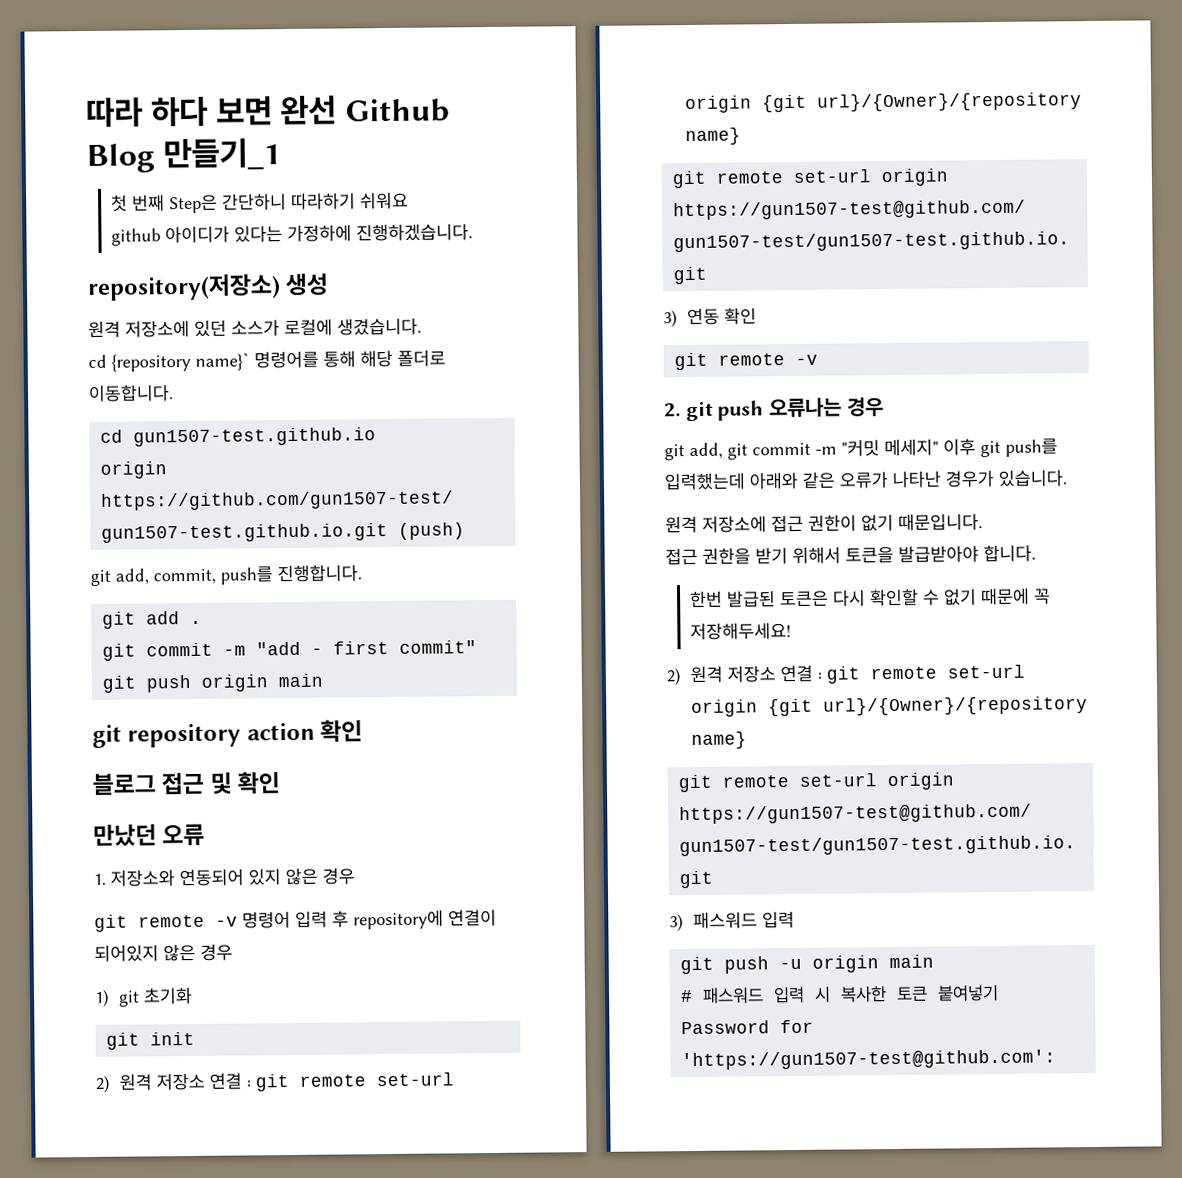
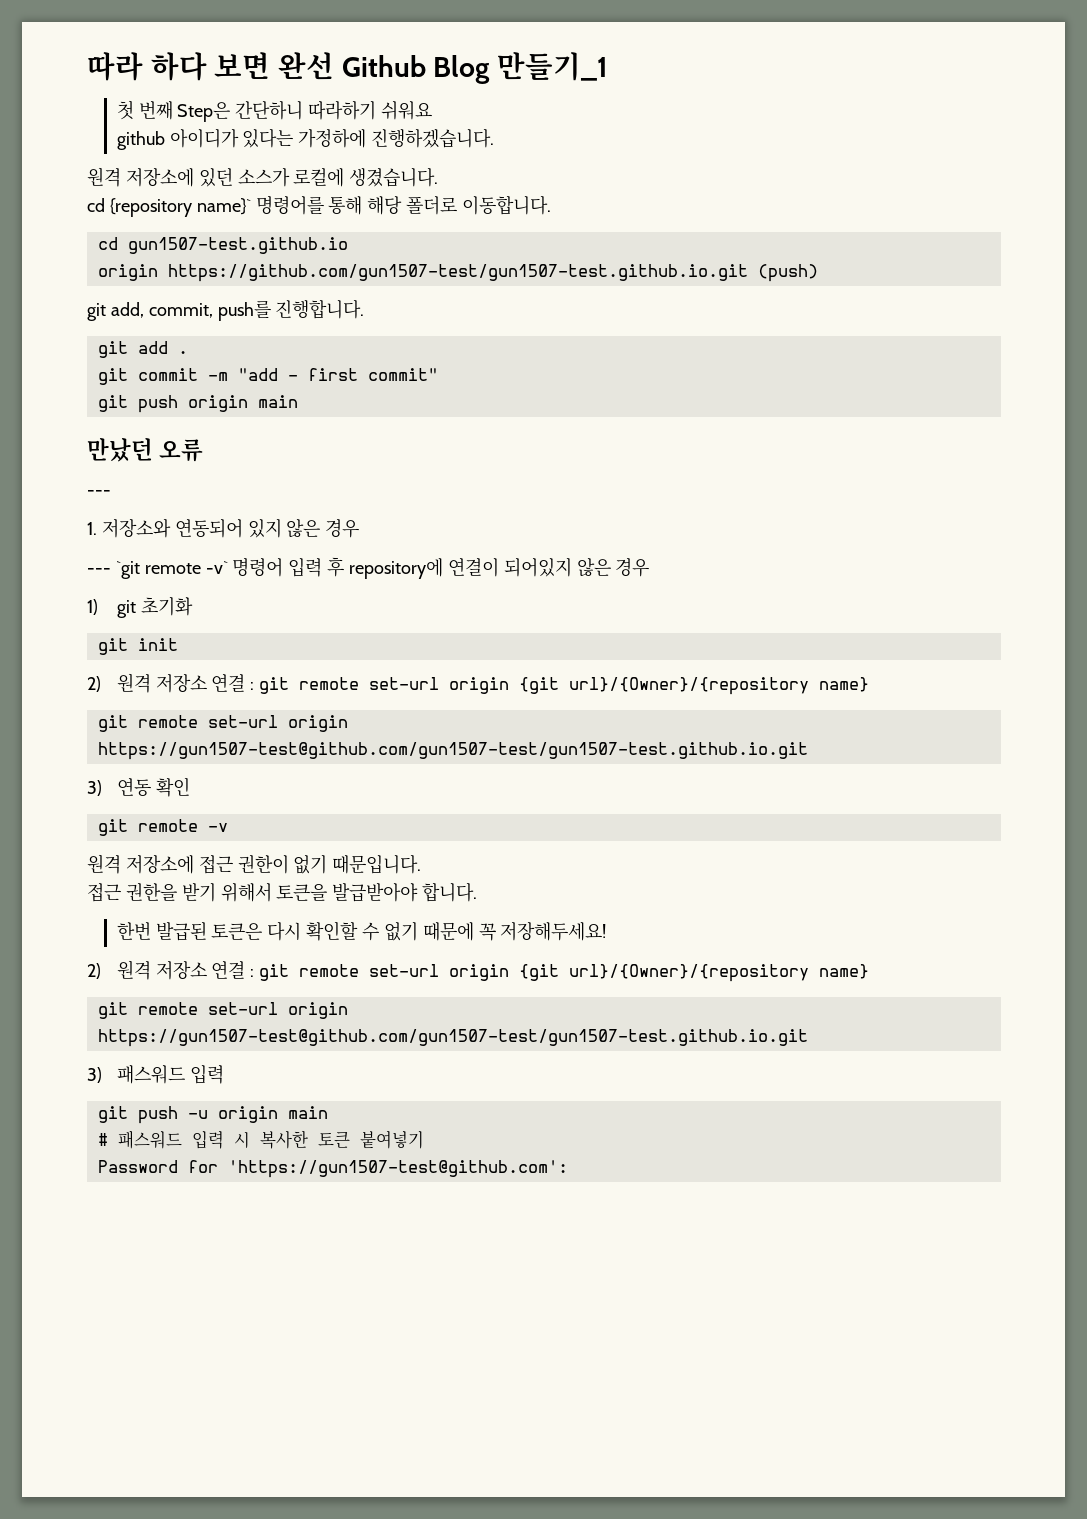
[87,272,330,301] // repository(저장소) 생성 -> (495, 138) none
[92,719,364,748] [92,771,282,796] // git repository action 확인 // 블로그 접근 및 확인 -> (298, 401) none
(206, 835) none -> [87,490,111,496] // ---
[94,914,238,932] git remote -v -> [87,561,228,579] --- `git remote -v`
[664,397,884,422] [664,438,1058,461] [664,469,1068,491] // 2. git push 오류나는 경우 // git add, git commit -m "커밋 메세지" 이후 git push를 입력했는데 아래와 같은 오류가 나타난 경우가 있습니다. -> (228, 827) none

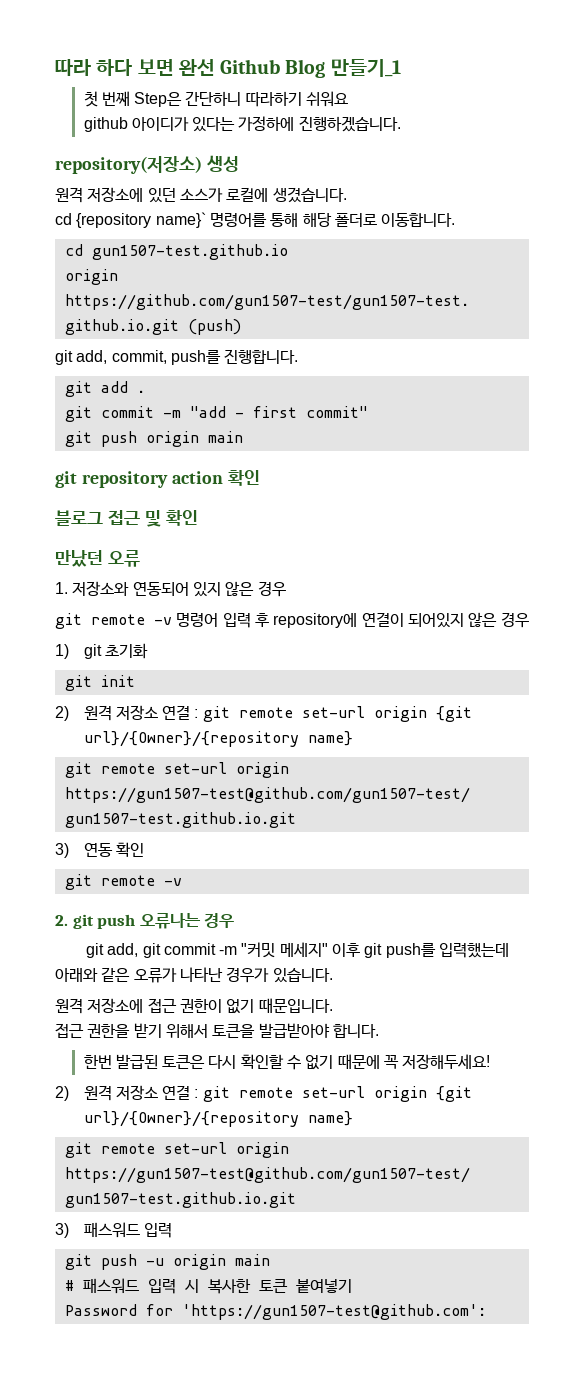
(495, 138) none -> [55,155,239,174] // repository(저장소) 생성
(298, 401) none -> [55,470,260,488] [55,510,198,527] // git repository action 확인 // 블로그 접근 및 확인
[87,490,111,496] // --- -> (140, 558) none
[87,561,228,579] --- `git remote -v` -> [55,613,172,629] git remote -v
(228, 827) none -> [55,913,235,929] [85,942,510,958] [55,967,333,983] // 2. git push 오류나는 경우 // git add, git commit -m "커밋 메세지" 이후 git push를 입력했는데 아래와 같은 오류가 나타난 경우가 있습니다.

